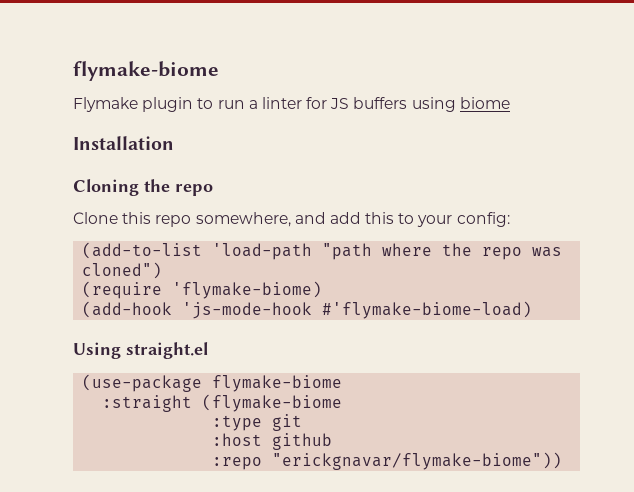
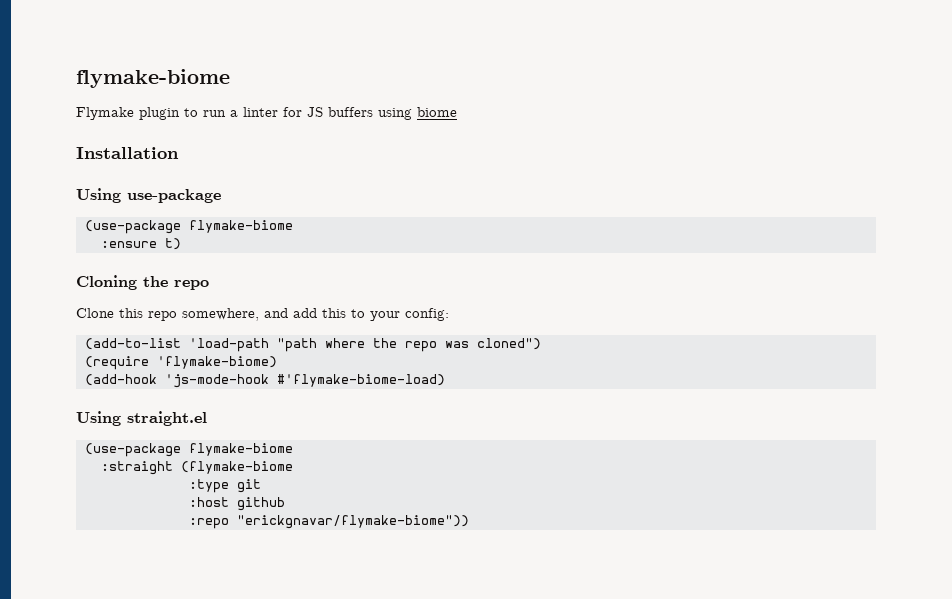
(174, 143) none -> [76,188,221,203] [84,220,293,234] [100,238,181,250] // Using use-package // (use-package flymake-biome // :ensure t)

